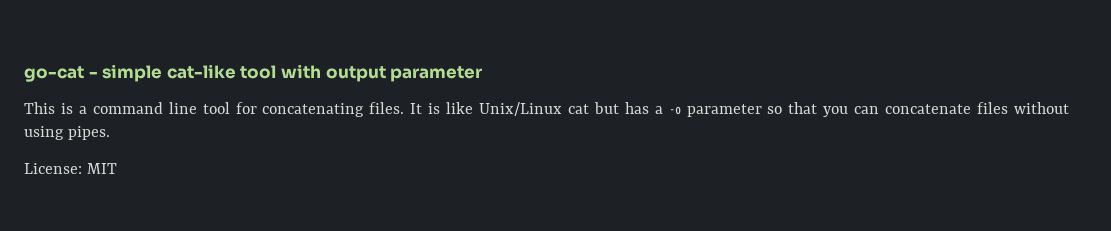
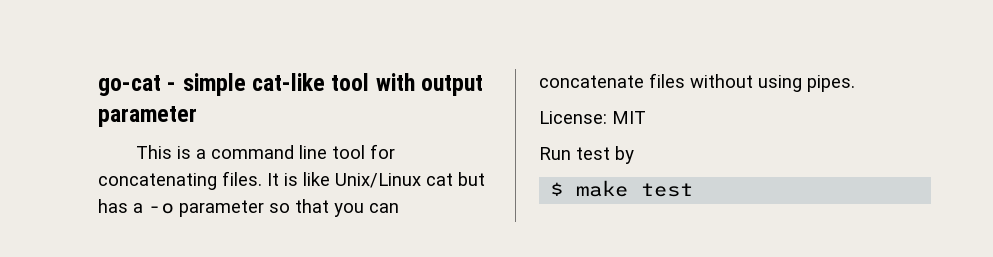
(117, 168) none -> [539,146,634,164] [550,180,694,197] // Run test by // $ make test

